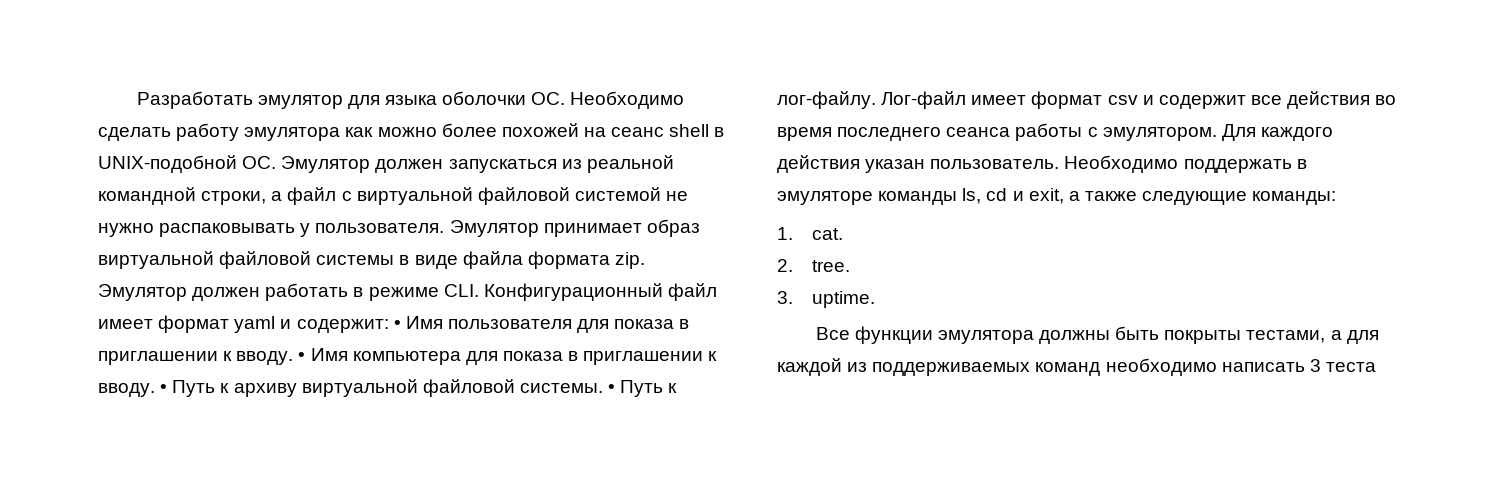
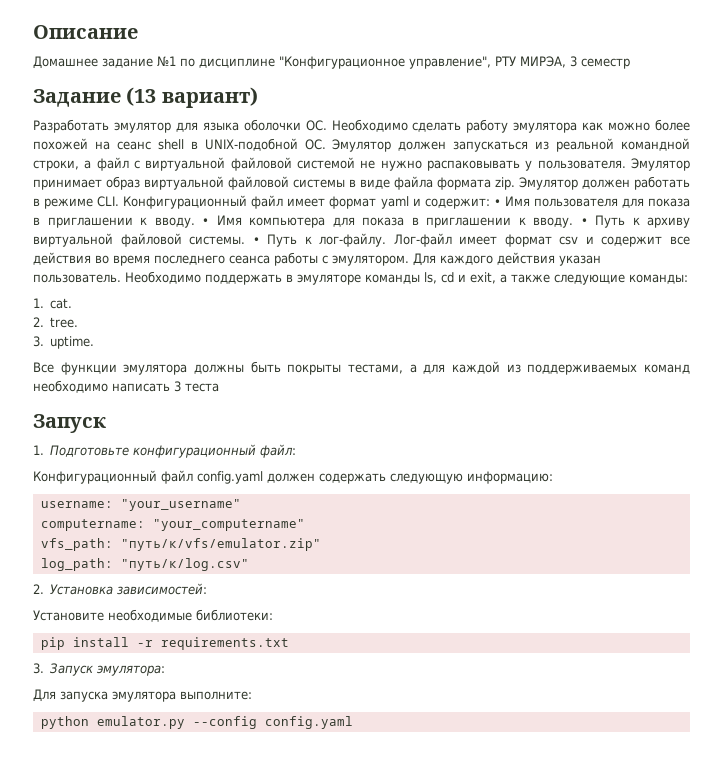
(136, 100) none -> [33,25,138,39] [33,56,630,69] [33,87,258,108] Описание // Домашнее задание №1 по дисциплине "Конфигурационное управление", РТУ МИРЭА, 3 семестр // Задание (13 вариант) //
(1376, 367) none -> [33,414,106,433] [33,444,297,458] [33,470,553,484] [40,499,241,511] [40,519,305,531] [40,538,321,551] [40,558,249,571] [33,583,208,595] [33,609,273,622] [40,637,289,650] [33,663,166,676] [33,689,252,702] [40,716,353,729] // Запуск // 1. Подготовьте конфигурационный файл: // Конфигурационный файл config.yaml должен содержать следующую информацию: // username: "your_username" // computername: "your_computername" // vfs_path: "путь/к/vfs/emulator.zip" // log_path: "путь/к/log.csv" // 2. Установка зависимостей: // Установите необходимые библиотеки: // pip install -r requirements.txt // 3. Запуск эмулятора: // Для запуска эмулятора выполните: // python emulator.py --config config.yaml

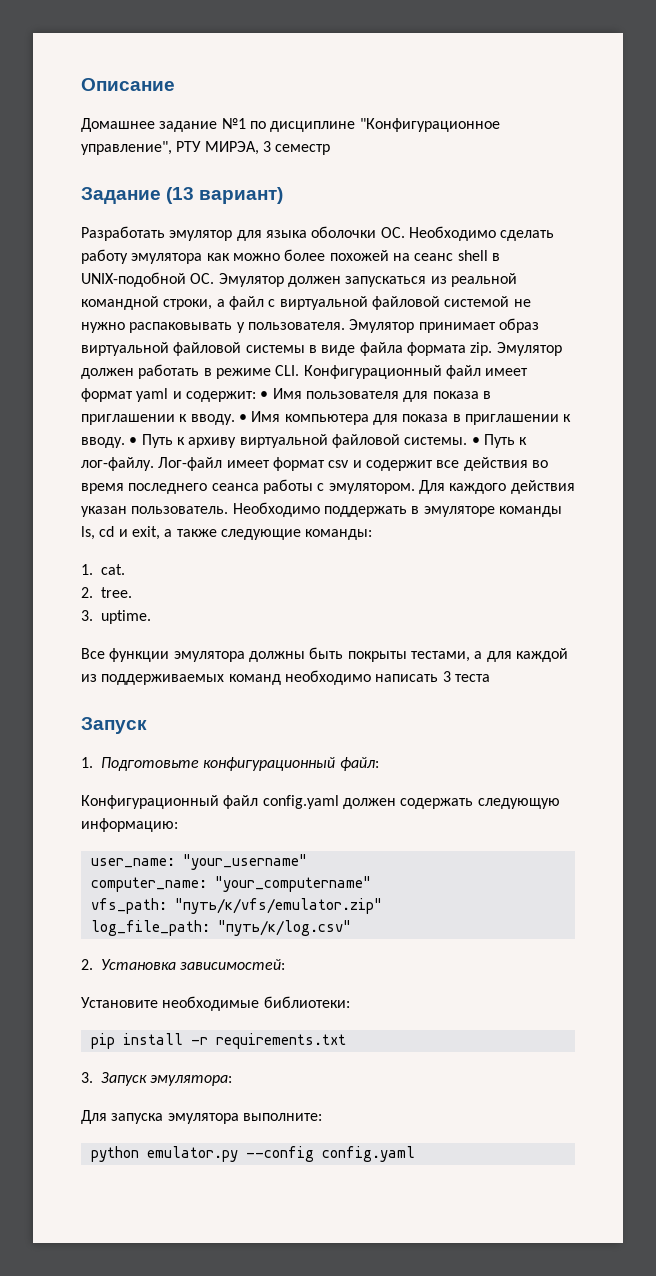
[40,501,113,508] username: -> [90,858,175,868] user_name:
[40,519,145,531] computername: -> [90,877,207,892] computer_name:
[40,558,113,571] log_path: -> [90,920,210,936] log_file_path:

